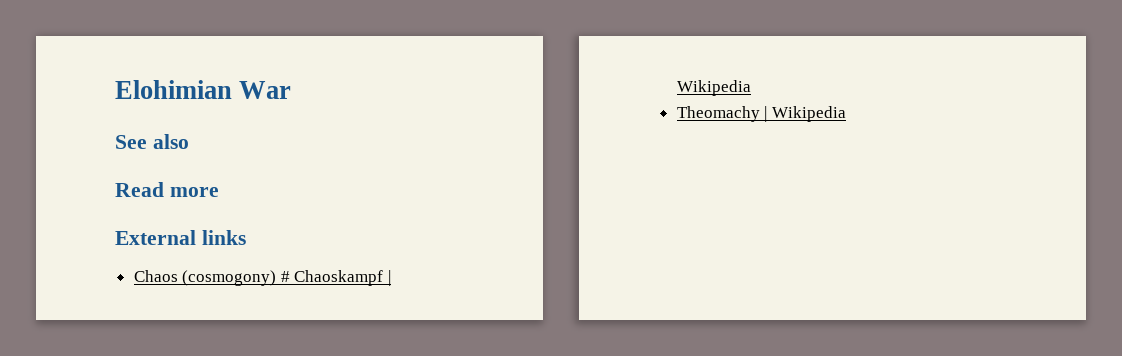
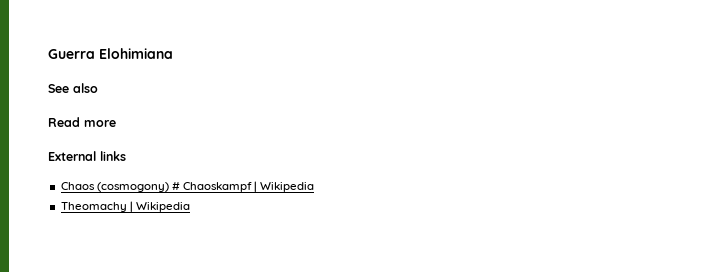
[115,80,292,99] Elohimian War -> [48,48,173,59] Guerra Elohimiana

